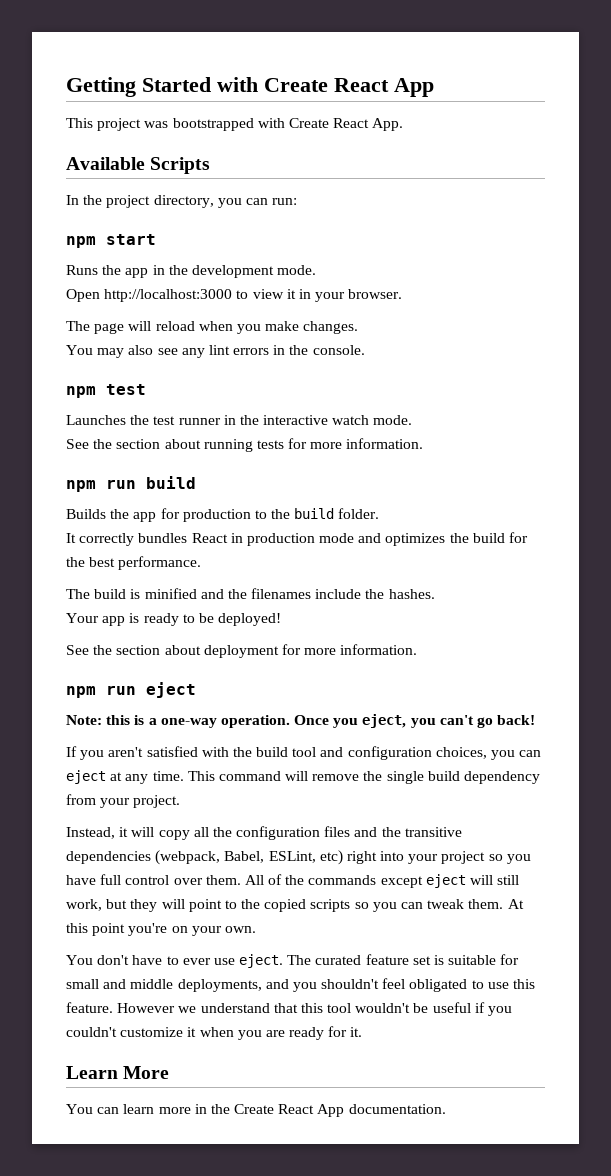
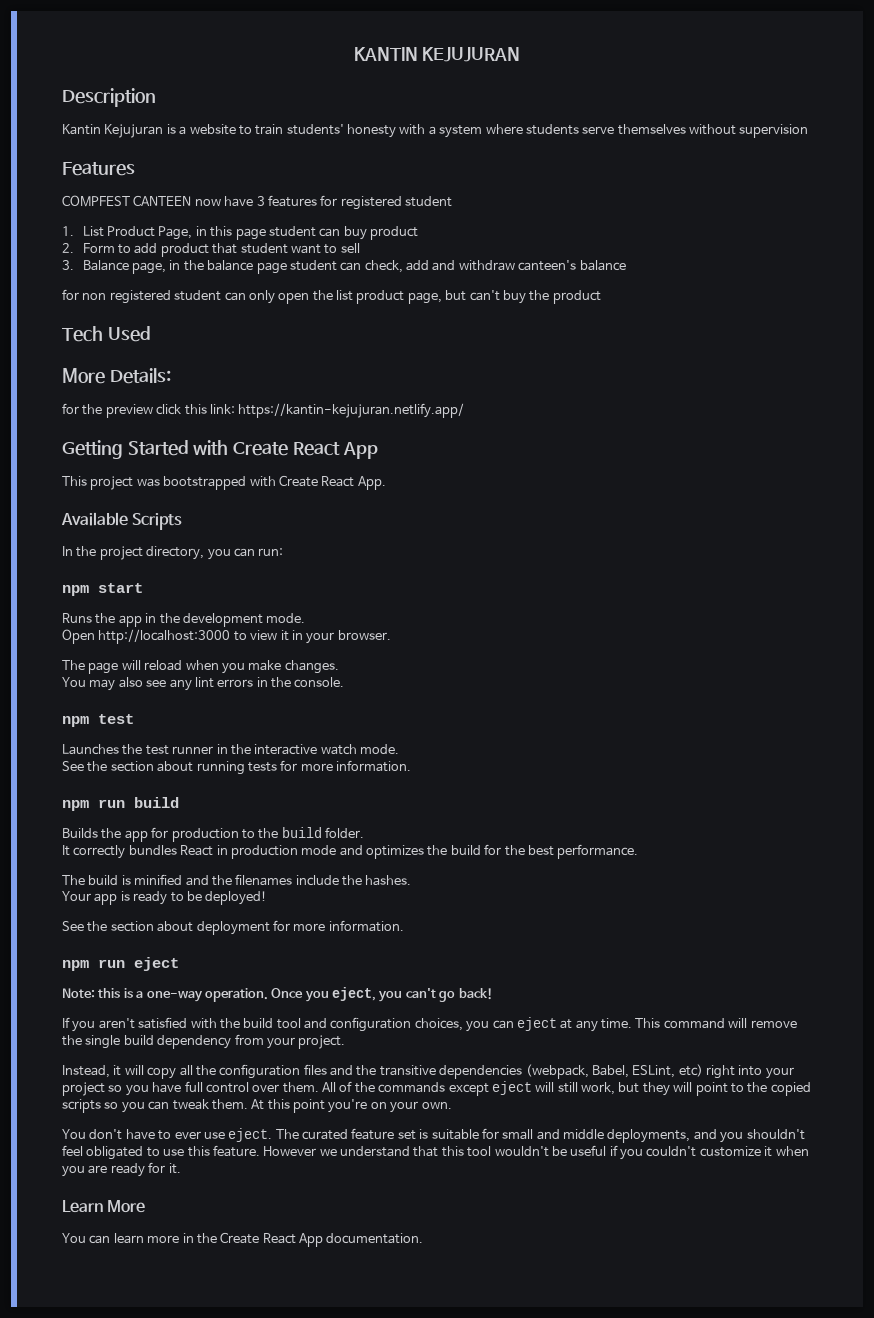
(66, 87) none -> [353,47,521,62] [62,88,156,107] [62,124,809,138] [62,162,135,176] [62,195,452,210] [62,226,419,240] [62,243,360,257] [62,260,626,274] [62,289,601,304] [62,326,151,342] [62,368,171,384] [62,403,465,418] KANTIN KEJUJURAN // Description // Kantin Kejujuran is a website to train students' honesty with a system where students serve themselves without supervision // Features // COMPFEST CANTEEN now have 3 features for registered student // 1. List Product Page, in this page student can buy product // 2. Form to add product that student want to sell // 3. Balance page, in the balance page student can check, add and withdraw canteen's balance // for non registered student can only open the list product page, but can't buy the product // Tech Used // More Details: // for the preview click this link: https://kantin-kejujuran.netlify.app/ //

